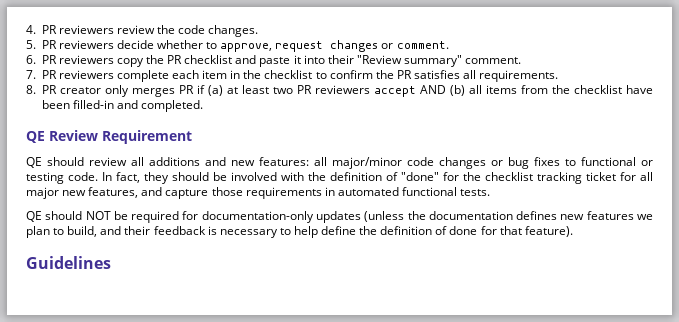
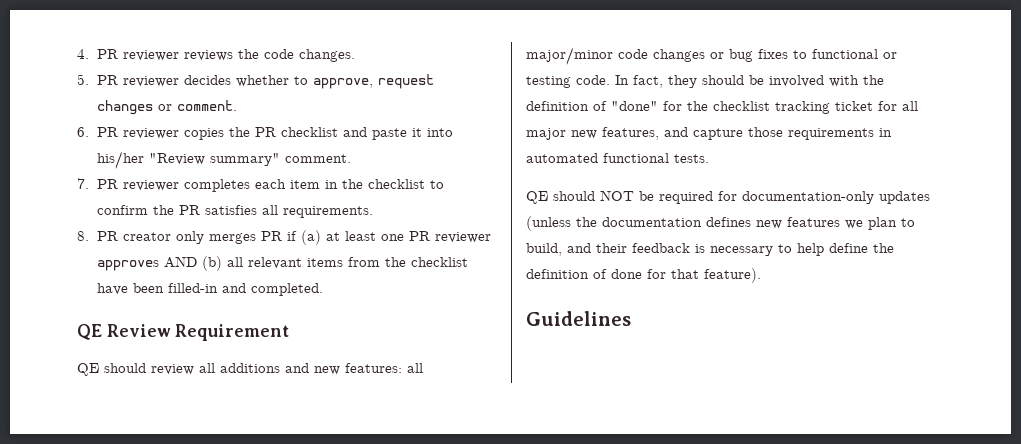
[58,25,155,34] reviewers review -> [122,50,233,61] reviewer reviews
[58,40,154,49] reviewers decide -> [122,75,231,87] reviewer decides
[58,55,144,67] reviewers copy -> [122,128,224,140] reviewer copies
[327,55,354,64] their -> [96,151,144,169] his/her
[58,70,169,82] reviewers complete -> [122,179,250,192] reviewer completes
[272,85,416,97] two PR reviewers accept -> [380,231,491,243] [96,260,159,271] one PR reviewer approves
(482, 89) none -> [247,257,302,269] relevant

